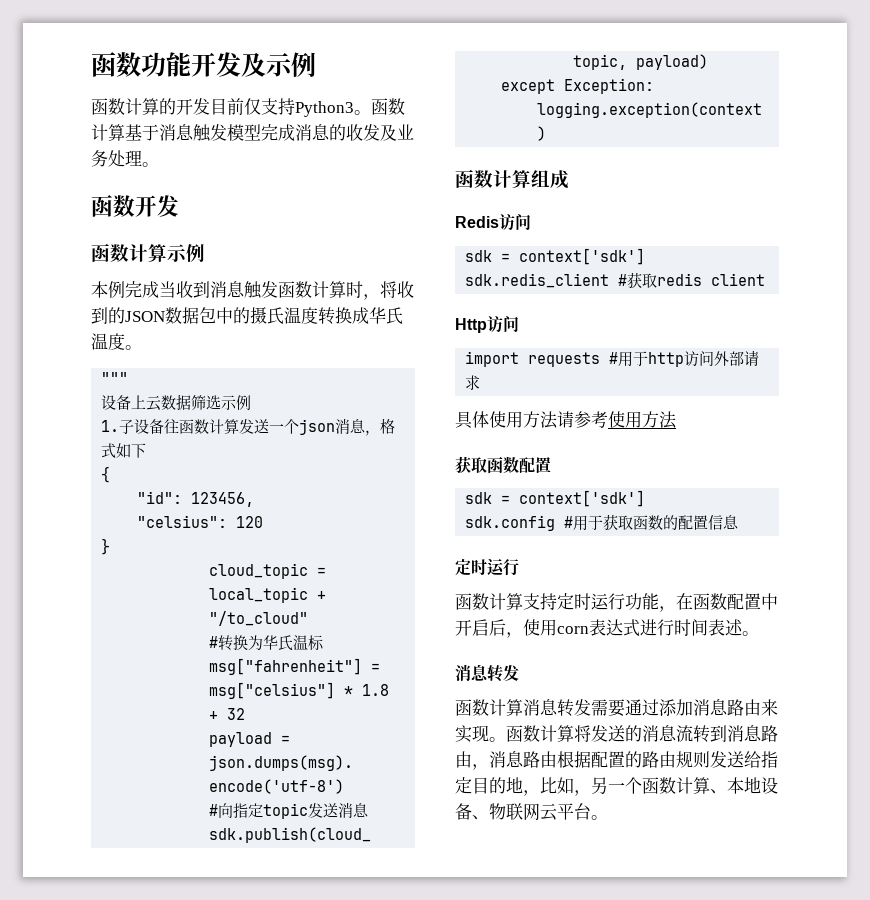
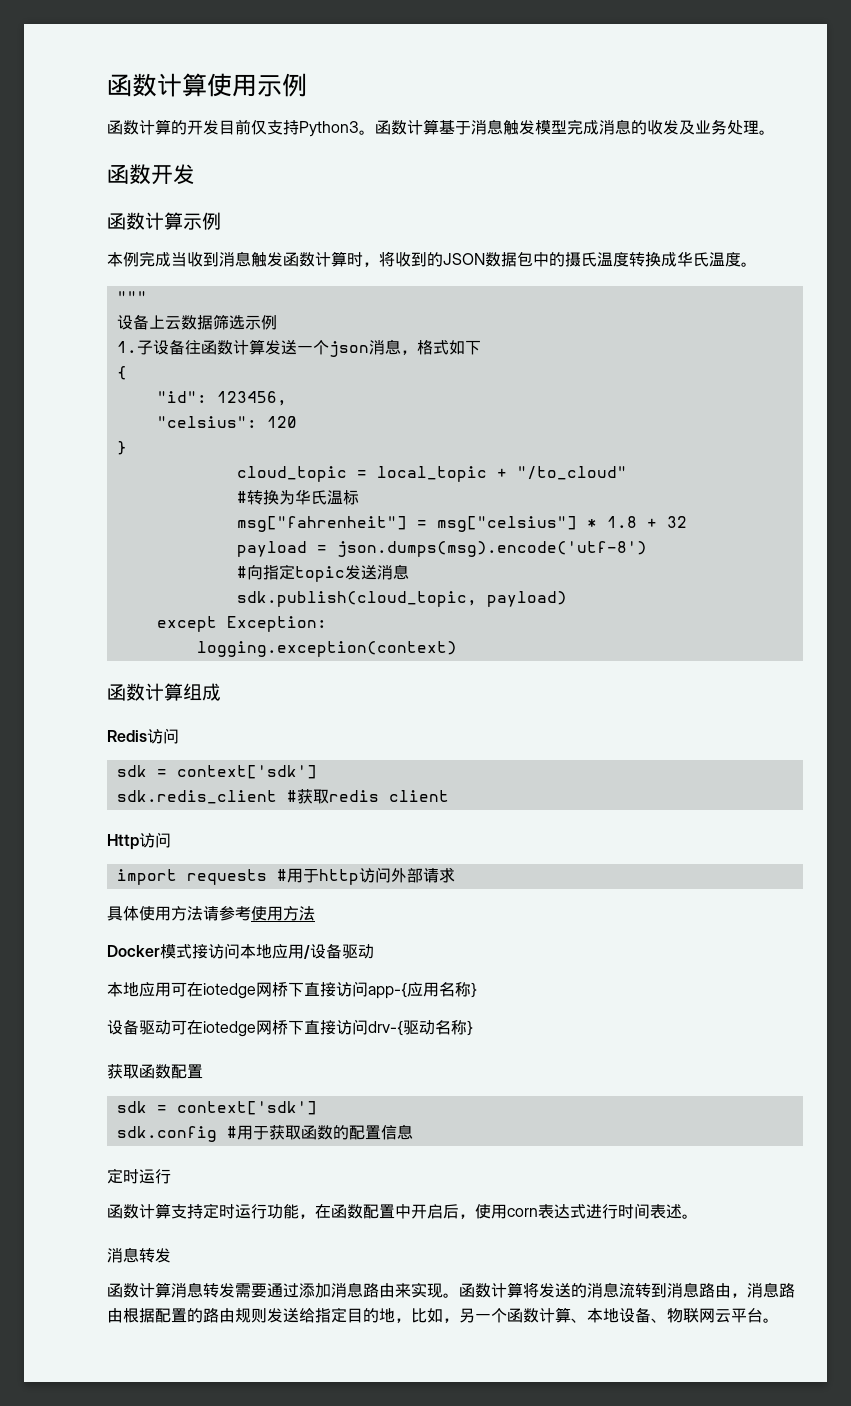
[91,52,266,77] 函数功能开发及 -> [107,73,257,97] 函数计算使用
(677, 420) none -> [107,943,374,959] [107,981,477,999] [107,1019,473,1037] // Docker模式接访问本地应用/设备驱动 // 本地应用可在iotedge网桥下直接访问app-{应用名称} // 设备驱动可在iotedge网桥下直接访问drv-{驱动名称}

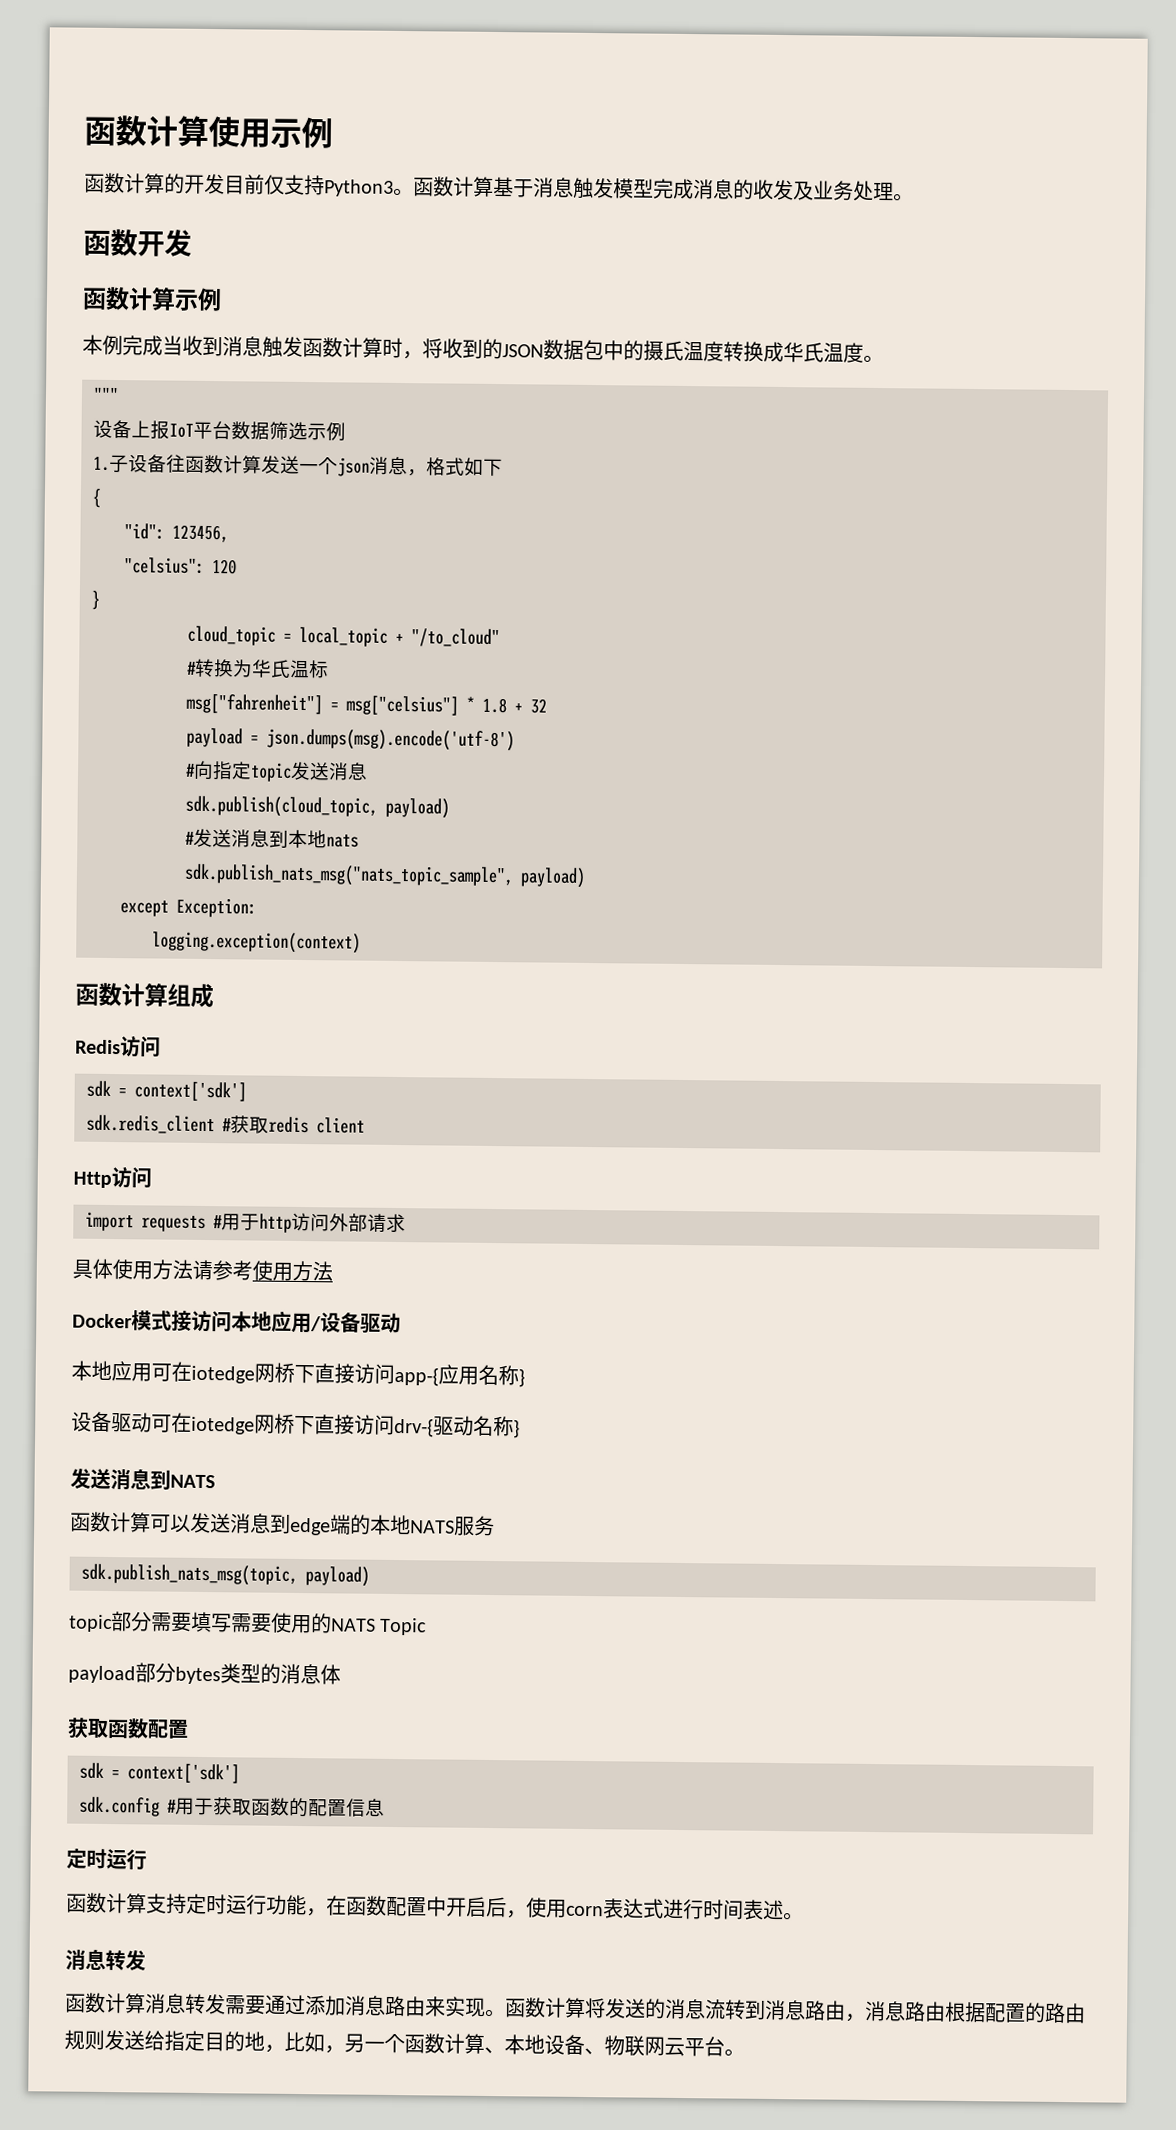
[164,316,181,330] 云 -> [150,420,232,440] 报IoT平台
(567, 599) none -> [185,828,359,849] [184,863,586,888] // #发送消息到本地nats // sdk.publish_nats_msg("nats_topic_sample", payload)
(473, 1028) none -> [70,1468,215,1491] [70,1511,495,1537] [81,1563,370,1587] [69,1611,428,1636] [68,1662,341,1685] // 发送消息到NATS // 函数计算可以发送消息到edge端的本地NATS服务 // sdk.publish_nats_msg(topic, payload) // topic部分需要填写需要使用的NATS Topic // payload部分bytes类型的消息体

